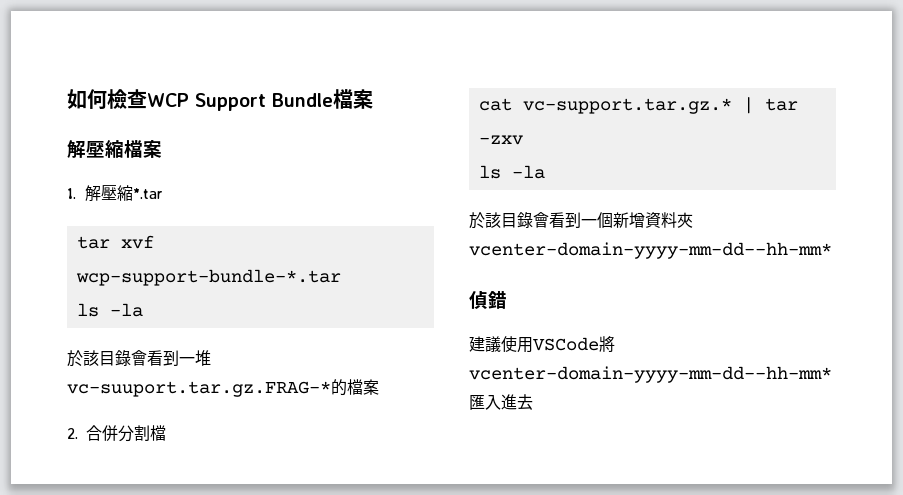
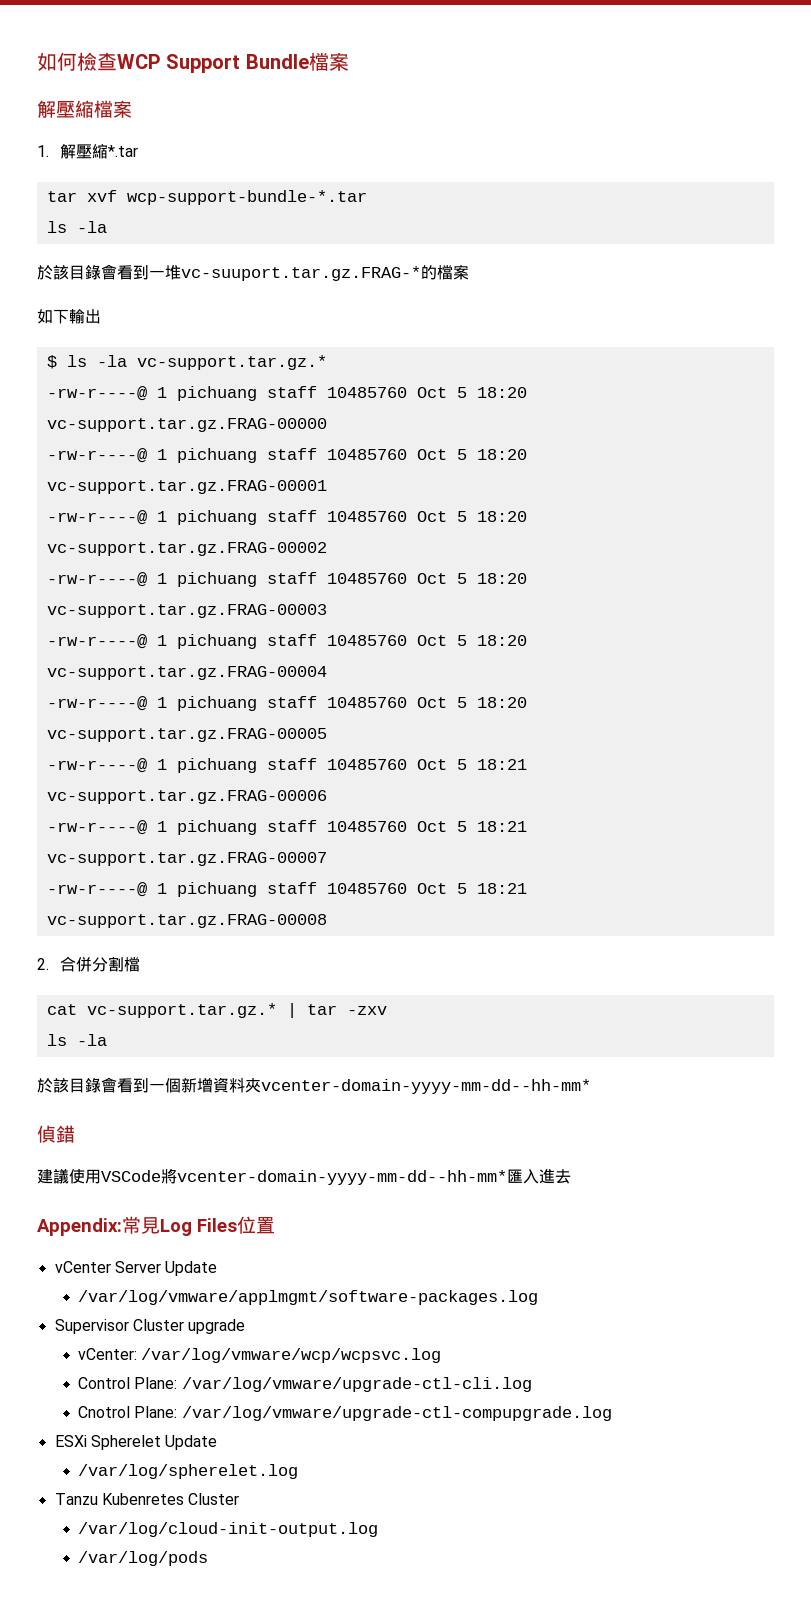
(379, 387) none -> [37,309,101,324] [46,355,327,370] [46,386,527,401] [46,418,327,432] [46,448,527,463] [46,480,327,494] [46,510,527,525] [46,542,327,556] [46,572,527,587] [46,604,327,618] [46,634,527,649] [46,666,327,680] [46,696,527,711] [46,728,327,742] [46,758,527,773] [46,790,327,804] [46,820,527,835] [46,852,327,866] [46,882,527,897] [46,914,327,928] // 如下輸出 // $ ls -la vc-support.tar.gz.* // -rw-r----@ 1 pichuang staff 10485760 Oct 5 18:20 vc-support.tar.gz.FRAG-00000 // -rw-r----@ 1 pichuang staff 10485760 Oct 5 18:20 vc-support.tar.gz.FRAG-00001 // -rw-r----@ 1 pichuang staff 10485760 Oct 5 18:20 vc-support.tar.gz.FRAG-00002 // -rw-r----@ 1 pichuang staff 10485760 Oct 5 18:20 vc-support.tar.gz.FRAG-00003 // -rw-r----@ 1 pichuang staff 10485760 Oct 5 18:20 vc-support.tar.gz.FRAG-00004 // -rw-r----@ 1 pichuang staff 10485760 Oct 5 18:20 vc-support.tar.gz.FRAG-00005 // -rw-r----@ 1 pichuang staff 10485760 Oct 5 18:21 vc-support.tar.gz.FRAG-00006 // -rw-r----@ 1 pichuang staff 10485760 Oct 5 18:21 vc-support.tar.gz.FRAG-00007 // -rw-r----@ 1 pichuang staff 10485760 Oct 5 18:21 vc-support.tar.gz.FRAG-00008
(533, 402) none -> [37,1216,275,1236] [54,1261,218,1276] [78,1290,539,1305] [54,1319,246,1334] [78,1348,442,1363] [78,1377,532,1392] [78,1406,612,1421] [54,1435,218,1450] [78,1464,299,1479] [54,1493,240,1505] [78,1522,379,1537] [78,1551,209,1566] // Appendix:常見Log Files位置 // vCenter Server Update // /var/log/vmware/applmgmt/software-packages.log // Supervisor Cluster upgrade // vCenter: /var/log/vmware/wcp/wcpsvc.log // Control Plane: /var/log/vmware/upgrade-ctl-cli.log // Cnotrol Plane: /var/log/vmware/upgrade-ctl-compupgrade.log // ESXi Spherelet Update // /var/log/spherelet.log // Tanzu Kubenretes Cluster // /var/log/cloud-init-output.log // /var/log/pods

